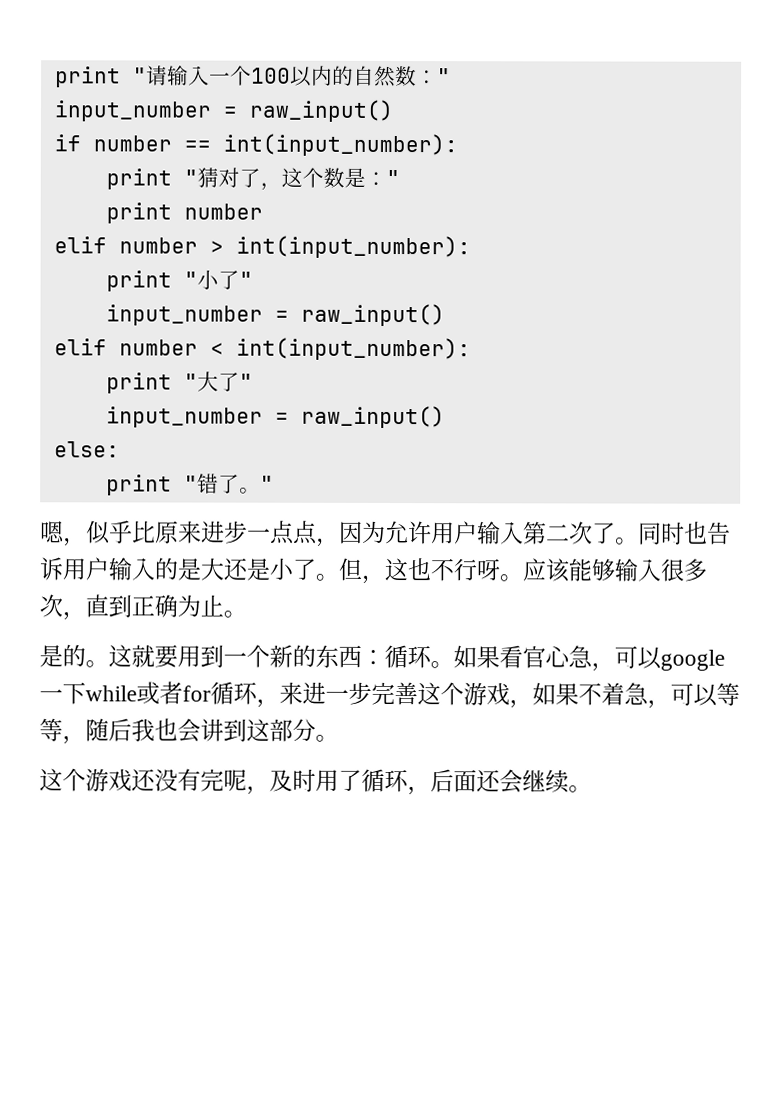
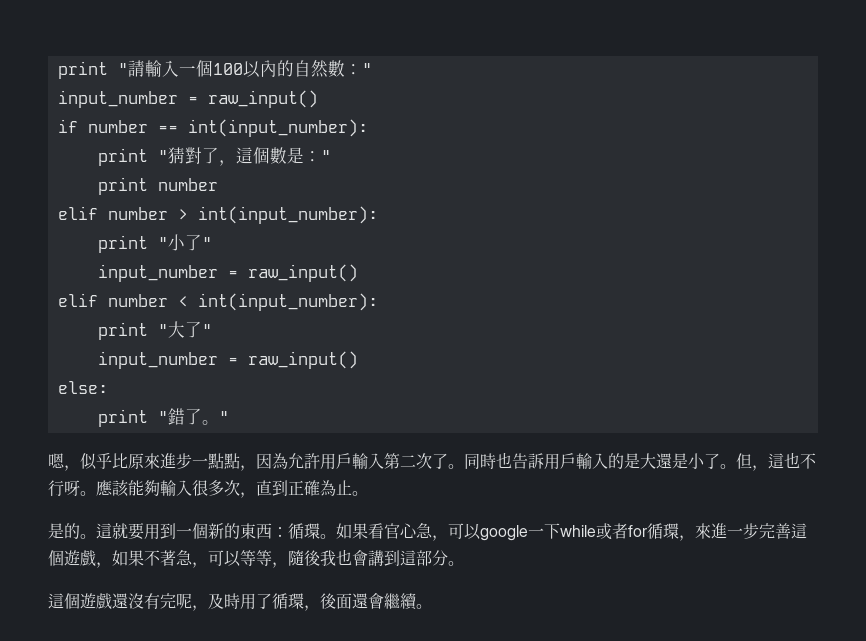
[54,65,417,88] print "请输入一个100以内的自然数 -> [57,60,345,79] print "請輸入一個100以內的自然數
[217,167,345,191] 对了，这个数 -> [184,147,287,166] 對了，這個數
[196,473,219,494] 错 -> [167,408,185,425] 錯
[178,520,731,547] [39,557,132,581] 来进步一点点，因为允许用户输入第二次了。同时也告诉用户输 -> [144,452,592,471] 來進步一點點，因為允許用戶輸入第二次了。同時也告訴用戶輸
[223,557,248,581] 还 -> [656,453,672,469] 還
[384,557,408,582] 这 -> [768,453,784,469] 這
[522,558,638,583] 应该能够输 -> [96,480,176,497] 應該能夠輸
[154,594,201,618] 确为 -> [304,480,336,496] 確為
[108,644,132,668] 这 -> [96,523,112,539] 這
[246,644,432,669] 个新的东西：循环 -> [192,523,320,539] 個新的東西：循環
[233,681,510,708] 环，来进一步完善这个游戏 -> [663,523,807,541] [48,550,96,567] 環，來進一步完善這個遊戲
[601,682,625,706] 着 -> [160,550,176,566] 著
[85,718,339,743] [39,768,569,796] 随后我也会讲到这部分。 // 这个游戏还没有完呢，及时用了循环，后面还会继续 -> [288,549,464,567] [48,593,417,611] 隨後我也會講到這部分。 // 這個遊戲還沒有完呢，及時用了循環，後面還會繼續

